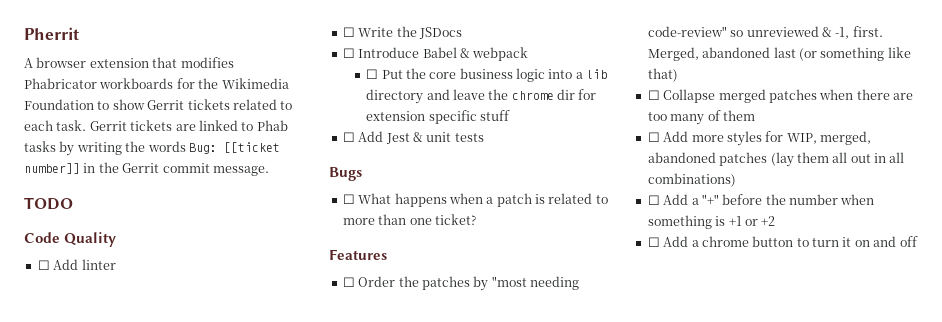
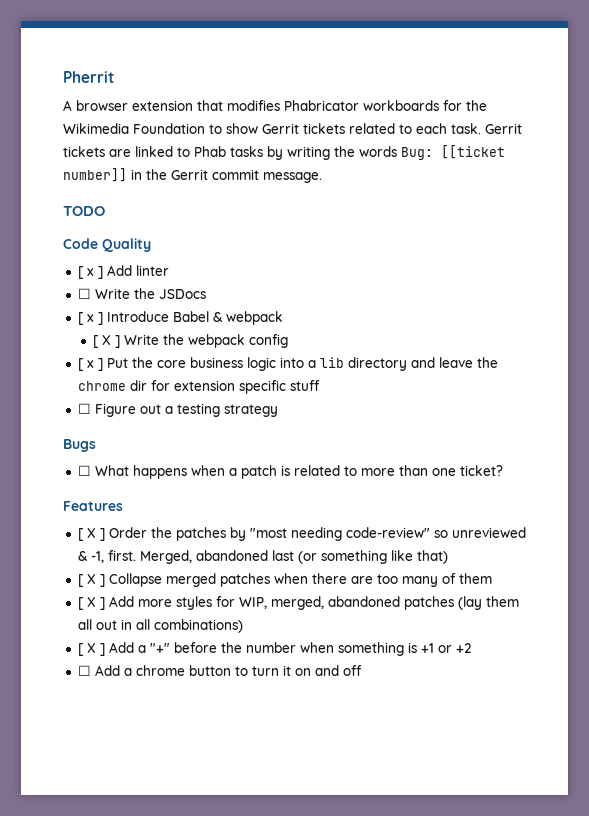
[37,260,50,270] ☐ -> [77,266,103,279] [ x ]
[342,48,355,58] ☐ -> [77,312,103,325] [ x ]
[366,69,379,79] ☐ -> [92,334,288,348] [77,358,103,371] [ X ] Write the webpack config // [ x ]
[358,131,484,144] Add Jest & unit tests -> [94,403,278,417] Figure out a testing strategy
[342,277,355,287] ☐ -> [77,528,105,541] [ X ]
[647,90,660,100] ☐ -> [77,574,105,587] [ X ]
[647,132,660,142] ☐ -> [77,597,105,610] [ X ]
[647,195,660,205] ☐ -> [77,643,105,656] [ X ]

